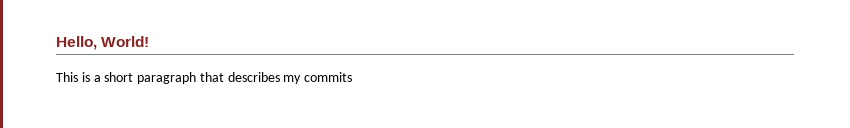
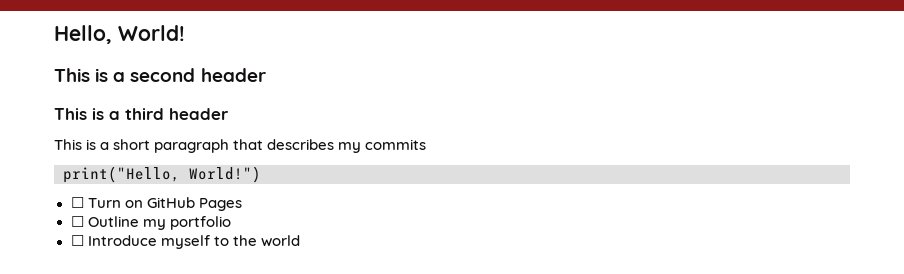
(150, 41) none -> [54,68,266,82] [54,108,229,120] // This is a second header // This is a third header
(353, 77) none -> [63,166,261,183] [70,197,242,211] [70,216,231,230] [70,235,300,249] // print("Hello, World!") // ☐ Turn on GitHub Pages // ☐ Outline my portfolio // ☐ Introduce myself to the world

